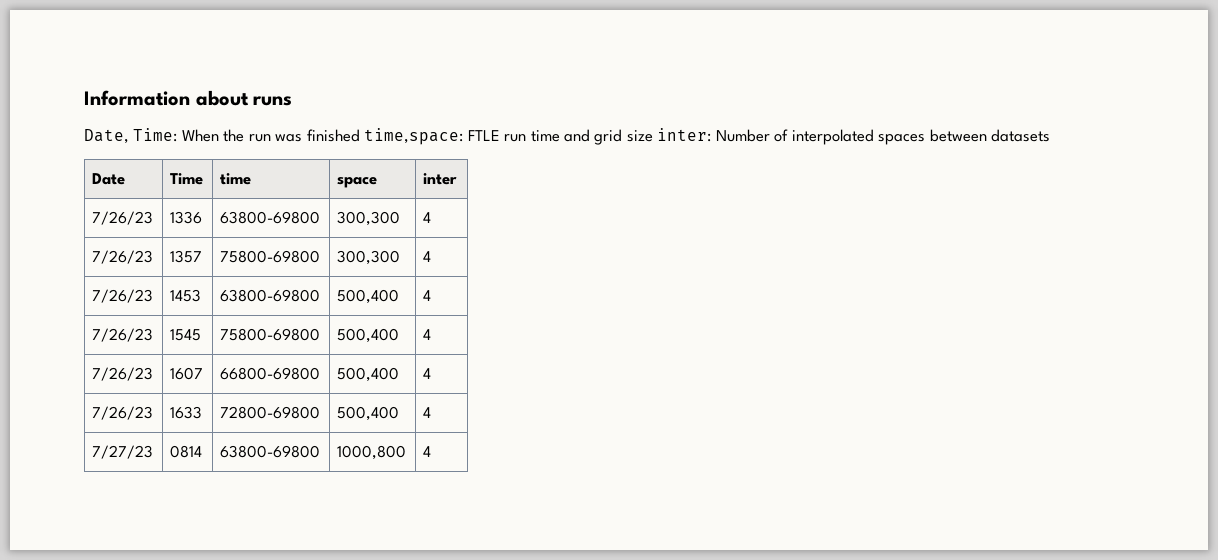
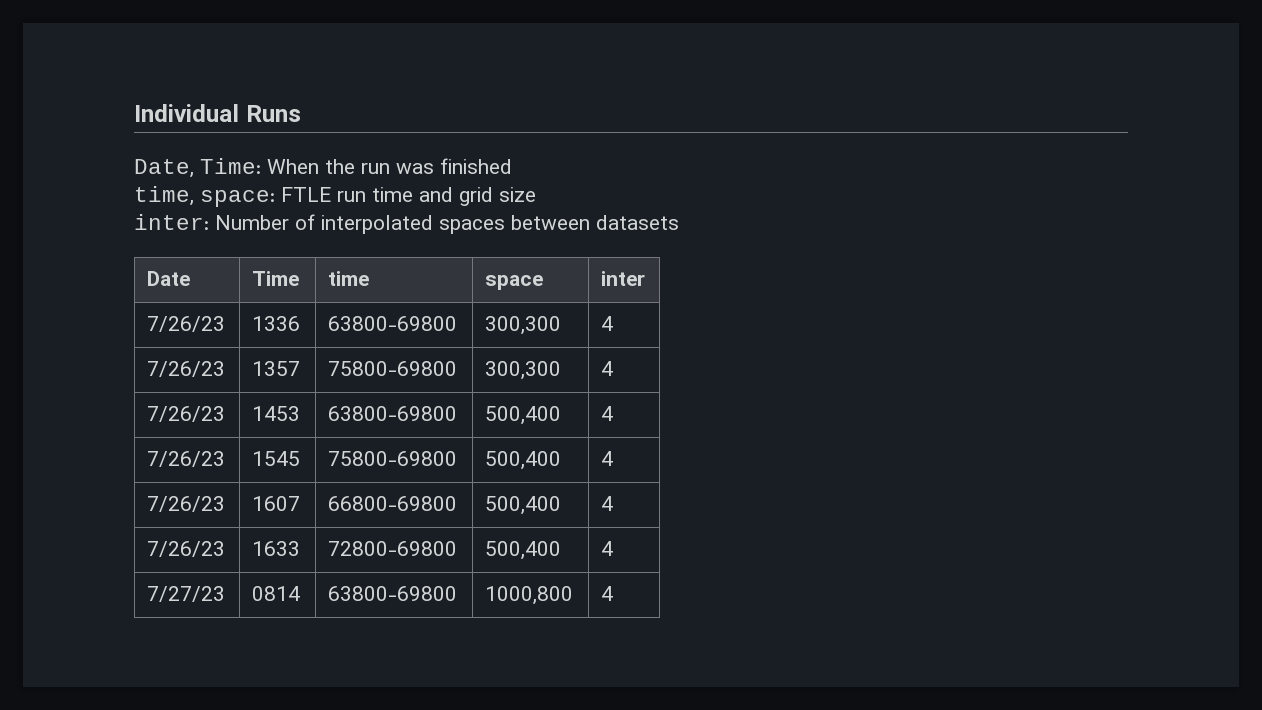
[84,90,293,106] Information about runs -> [134,104,301,122] Individual Runs
[364,128,464,145] time,space: -> [134,186,275,207] // time, space:
(653, 136) none -> (536, 194) //

